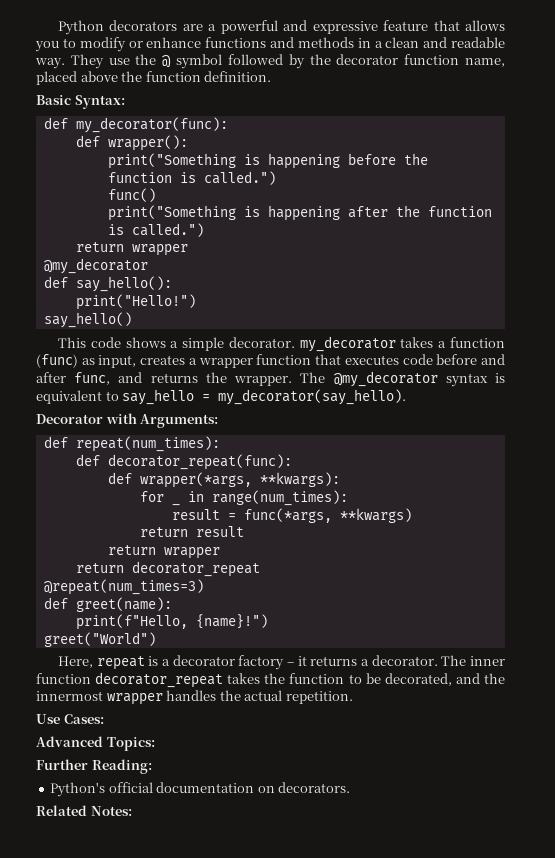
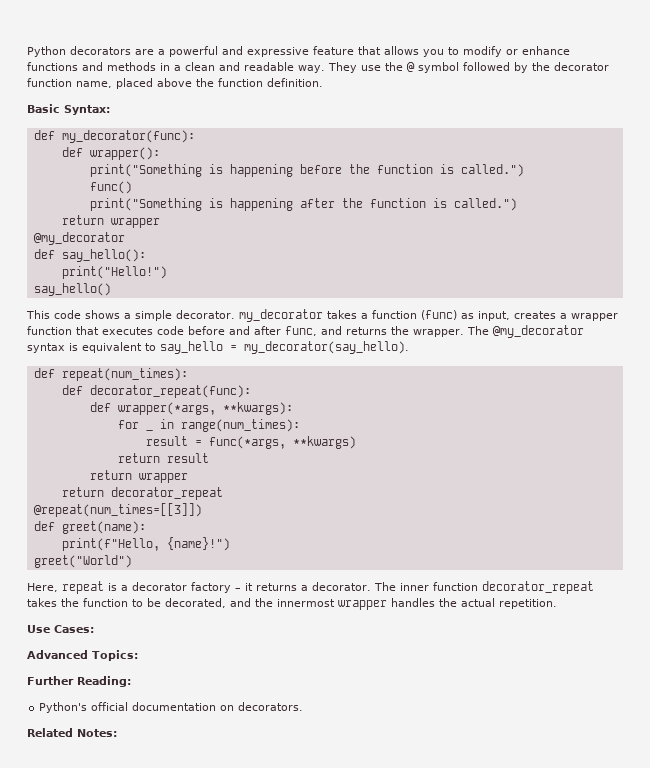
[36,413,219,428] // Decorator with Arguments: -> (409, 347) none
[43,579,204,595] @repeat(num_times=3) -> [33,503,202,517] @repeat(num_times=[[3]])

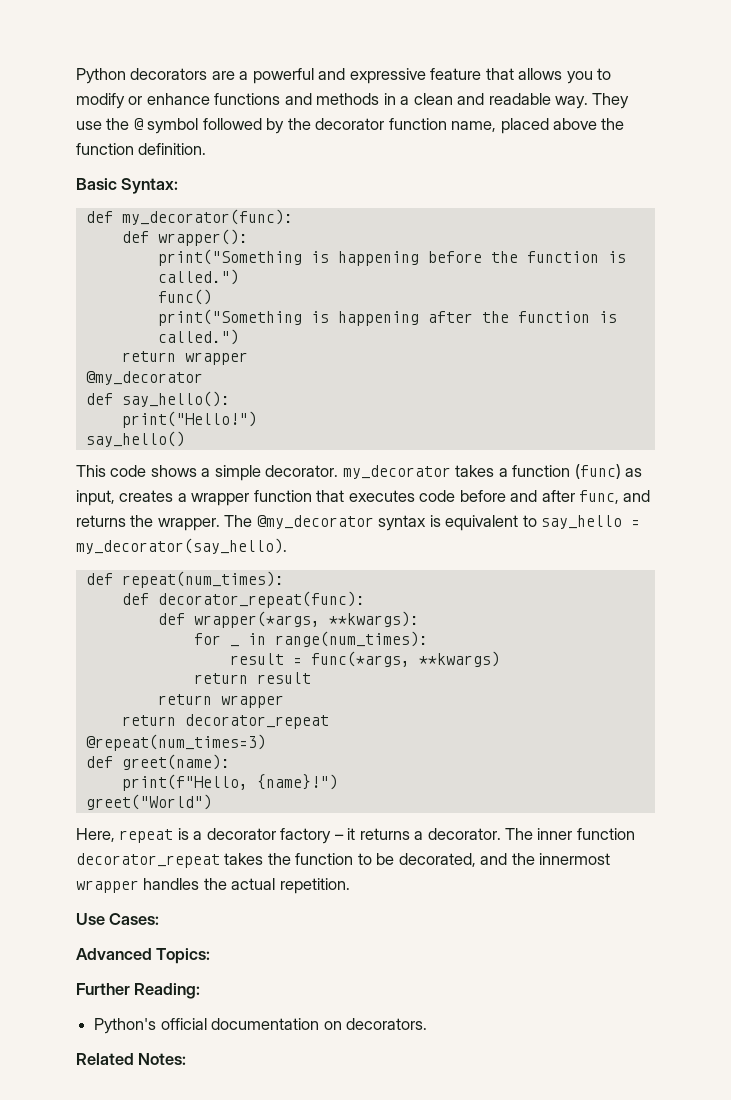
[33,503,202,517] @repeat(num_times=[[3]]) -> [85,734,266,751] @repeat(num_times=3)

